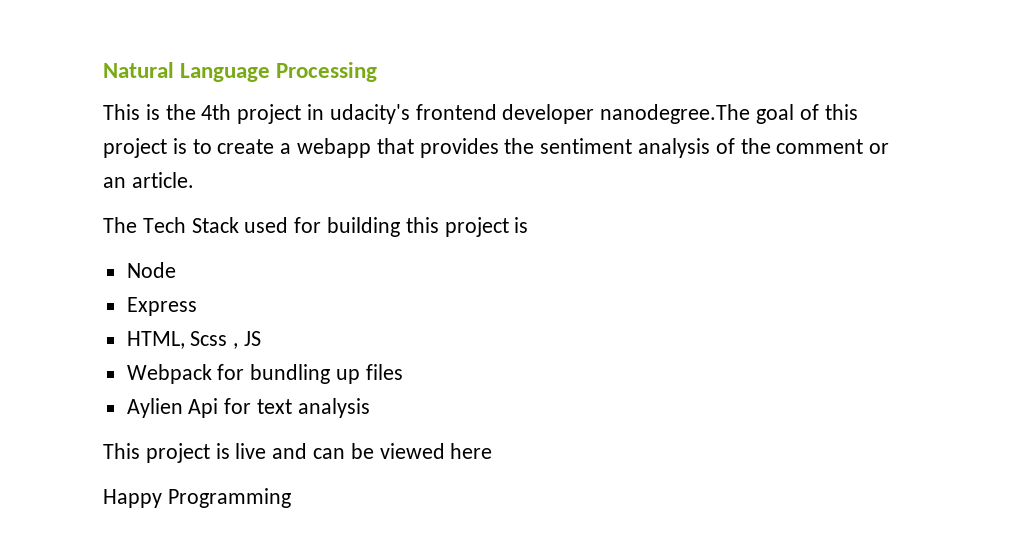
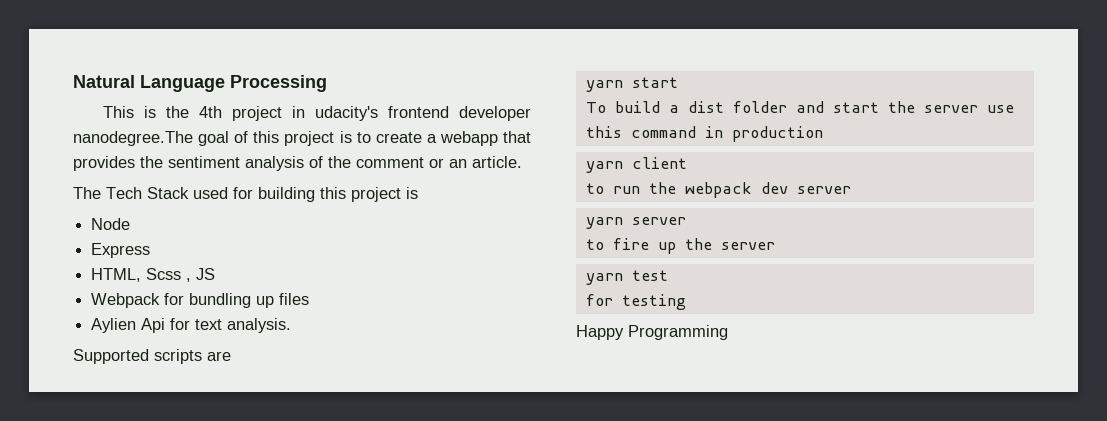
[297,398,370,418] [103,443,493,463] analysis // This project is live and can be viewed here -> [227,318,292,333] [73,349,231,364] [585,77,678,92] [585,101,1014,113] [585,126,823,142] [585,157,687,173] [585,182,851,198] [585,217,686,229] [585,238,775,254] [585,270,668,285] [585,294,686,310] analysis. // Supported scripts are // yarn start // To build a dist folder and start the server use this command in production // yarn client // to run the webpack dev server // yarn server // to fire up the server // yarn test // for testing

